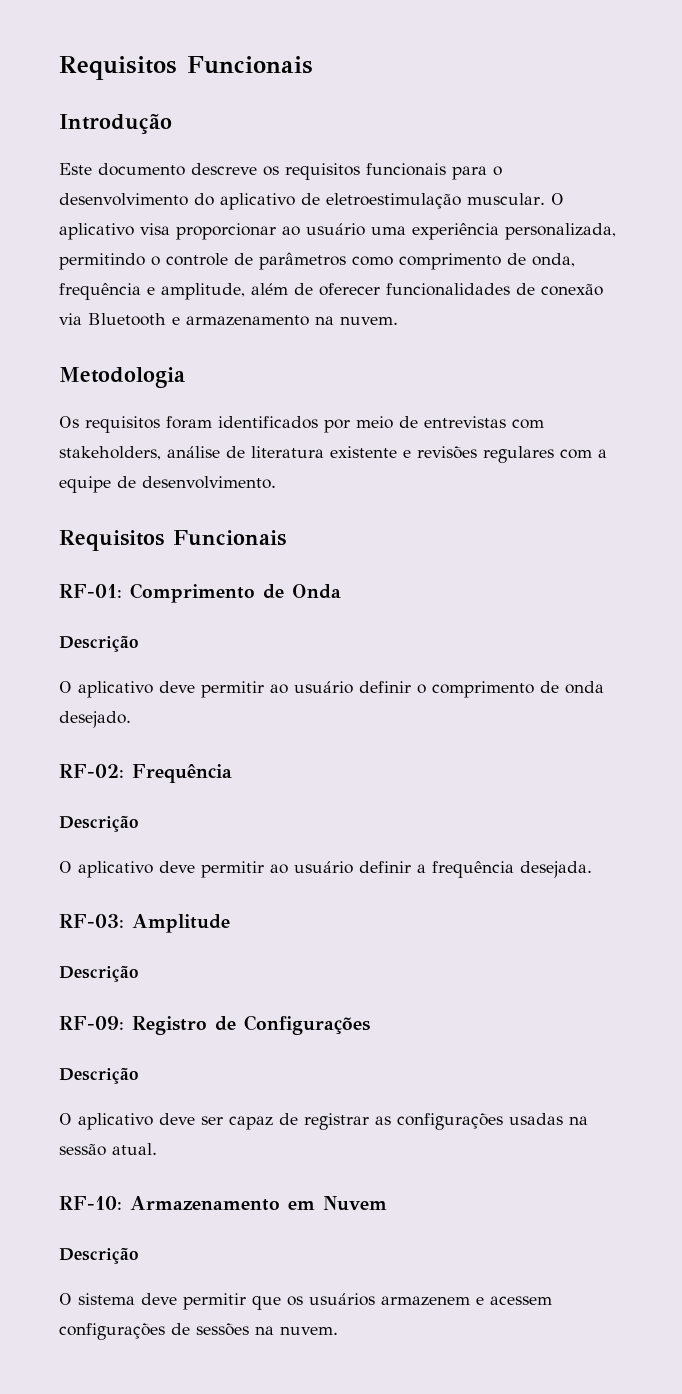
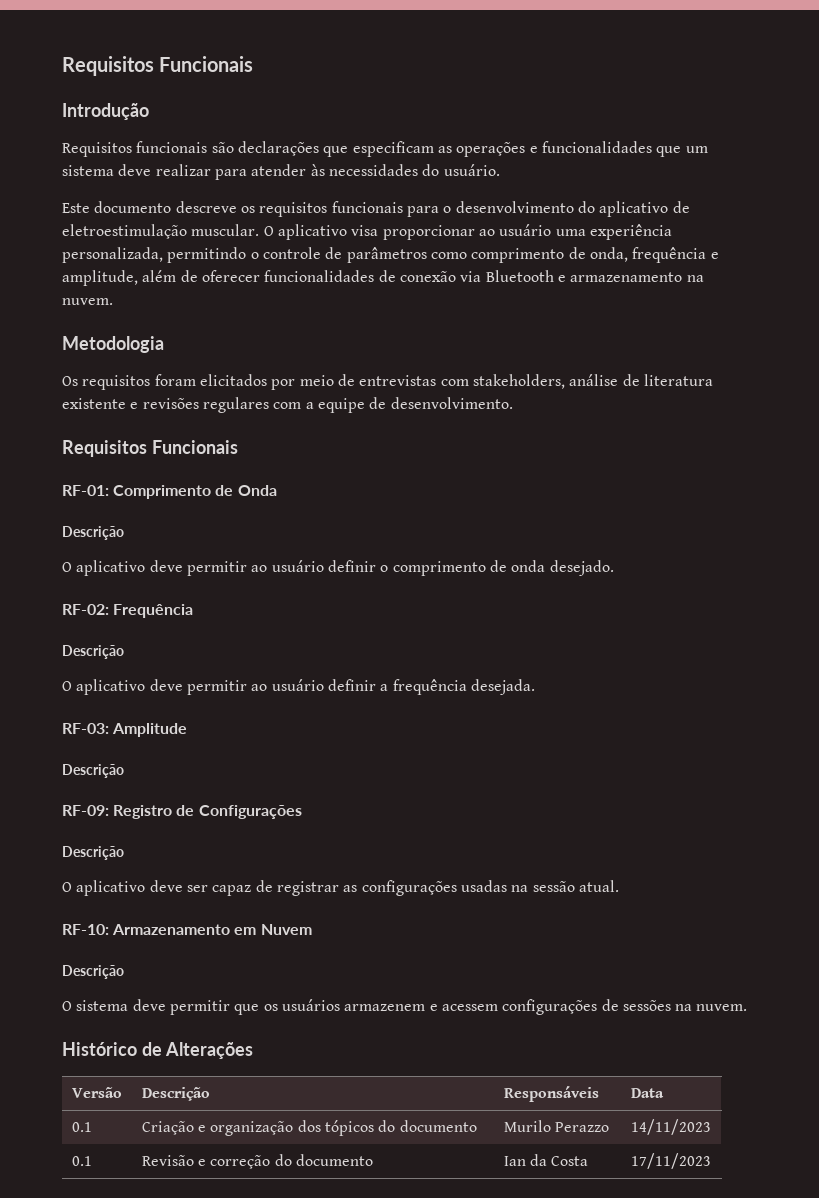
(172, 123) none -> [62,141,708,157] [62,164,500,180] // Requisitos funcionais são declarações que especificam as operações e funcionalidades que um sistema deve realizar para atender às necessidades do usuário.
[218,416,318,429] identificados -> [199,374,267,386] elicitados
(338, 1330) none -> [62,1042,254,1059] [71,1087,122,1098] [141,1087,210,1101] [503,1086,599,1102] [630,1088,664,1098] [71,1122,92,1132] [141,1120,477,1136] [503,1120,609,1132] [630,1119,711,1135] [71,1156,92,1166] [141,1154,373,1169] [503,1154,589,1166] [630,1153,711,1169] // Histórico de Alterações // Versão | Descrição | Responsáveis | Data // 0.1 | Criação e organização dos tópicos do documento | Murilo Perazzo | 14/11/2023 // 0.1 | Revisão e correção do documento | Ian da Costa | 17/11/2023

